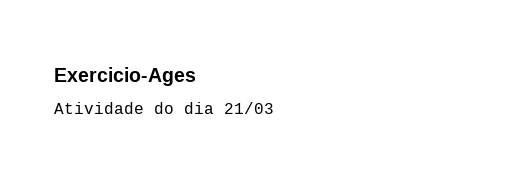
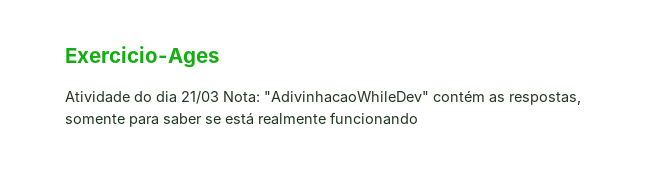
(274, 108) none -> [223,90,581,105] [65,112,418,127] Nota: "AdivinhacaoWhileDev" contém as respostas, somente para saber se está realmente funcionando

